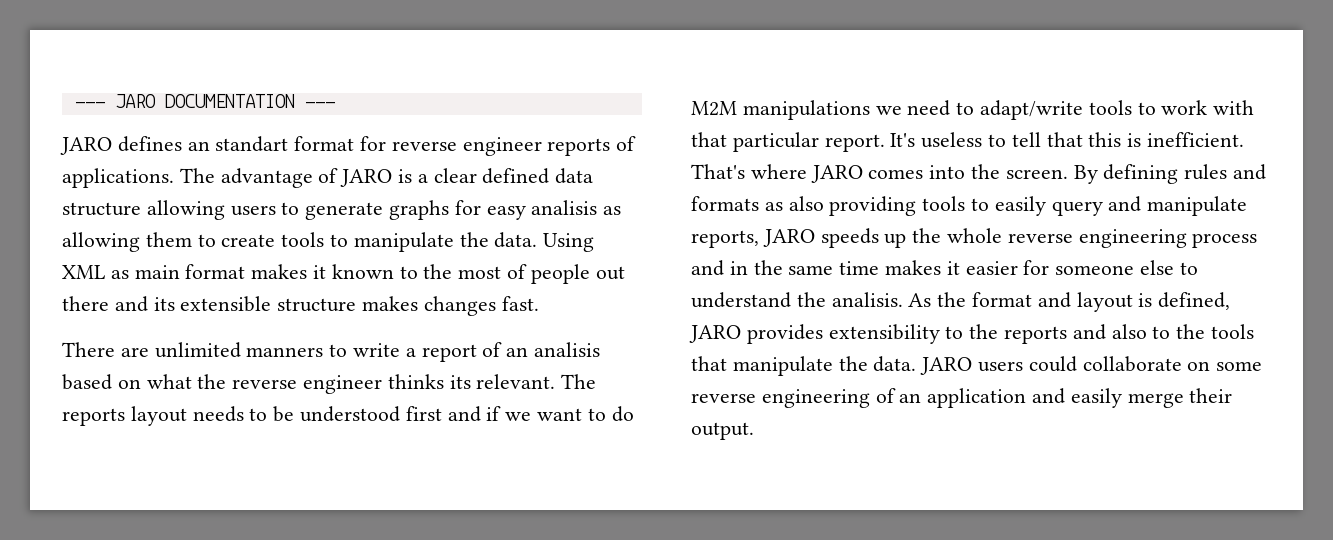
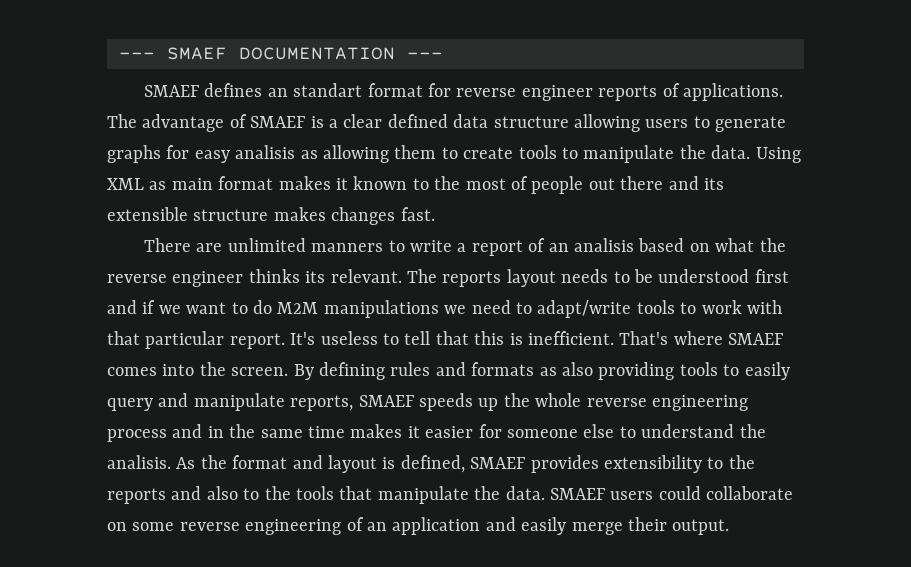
[74,94,156,108] --- JARO -> [119,47,227,60] --- SMAEF
[60,137,112,155] JARO -> [144,85,200,97] SMAEF
[340,169,393,187] JARO -> [250,116,306,128] SMAEF
[810,165,863,183] JARO -> [728,333,784,345] SMAEF
[762,229,815,247] JARO -> [358,395,414,407] SMAEF
[689,325,741,343] JARO -> [470,457,526,469] SMAEF
[920,357,973,375] JARO -> [550,488,605,500] SMAEF

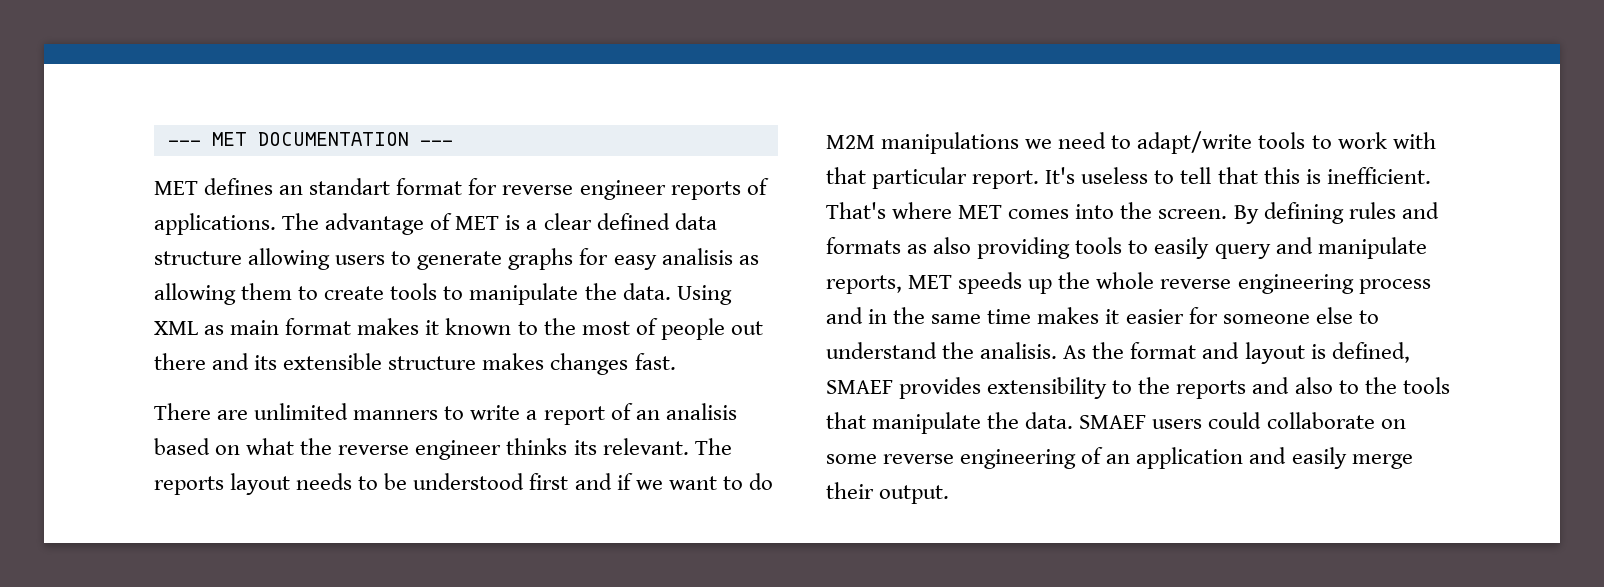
[119,47,227,60] --- SMAEF -> [167,132,247,146] --- MET
[144,85,200,97] SMAEF -> [154,181,198,195] MET
[250,116,306,128] SMAEF -> [455,216,500,230] MET
[728,333,784,345] SMAEF -> [958,205,1003,219] MET
[358,395,414,407] SMAEF -> [908,275,953,289] MET

